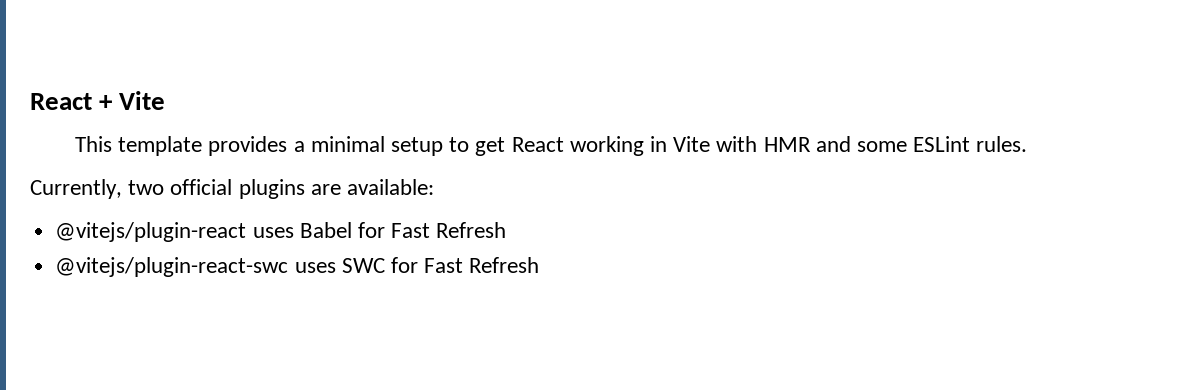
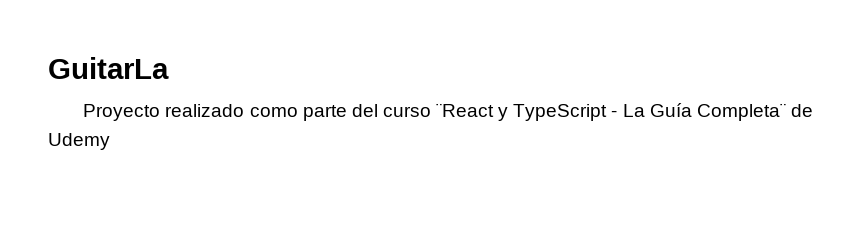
[30,91,166,110] [74,136,1028,156] [30,179,435,199] [55,222,507,242] [55,257,540,277] React + Vite // This template provides a minimal setup to get React working in Vite with HMR and some ESLint rules. // Currently, two official plugins are available: // @vitejs/plugin-react uses Babel for Fast Refresh // @vitejs/plugin-react-swc uses SWC for Fast Refresh -> [48,57,169,79] [83,103,813,121] [48,133,110,150] GuitarLa // Proyecto realizado como parte del curso ¨React y TypeScript - La Guía Completa¨ de Udemy

